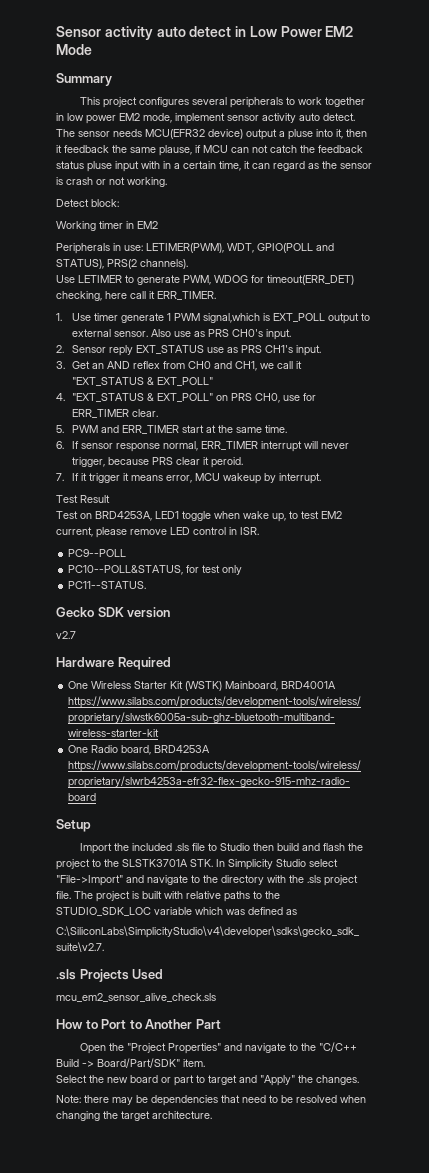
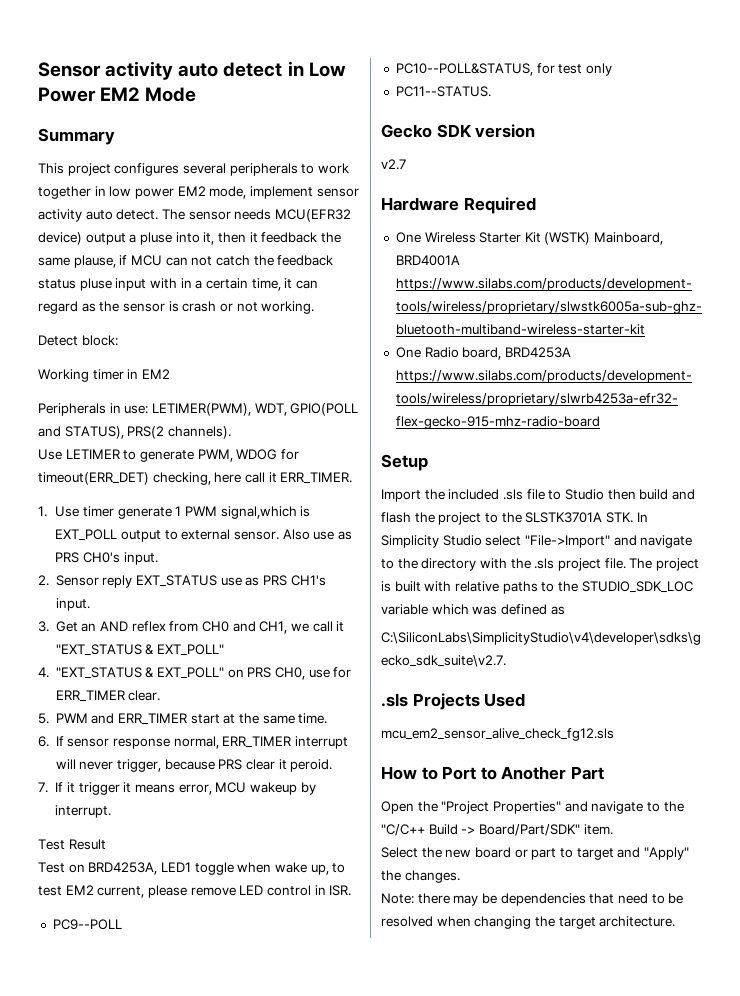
[56,993,216,1002] mcu_em2_sensor_alive_check.sls -> [381,728,614,741] mcu_em2_sensor_alive_check_fg12.sls

